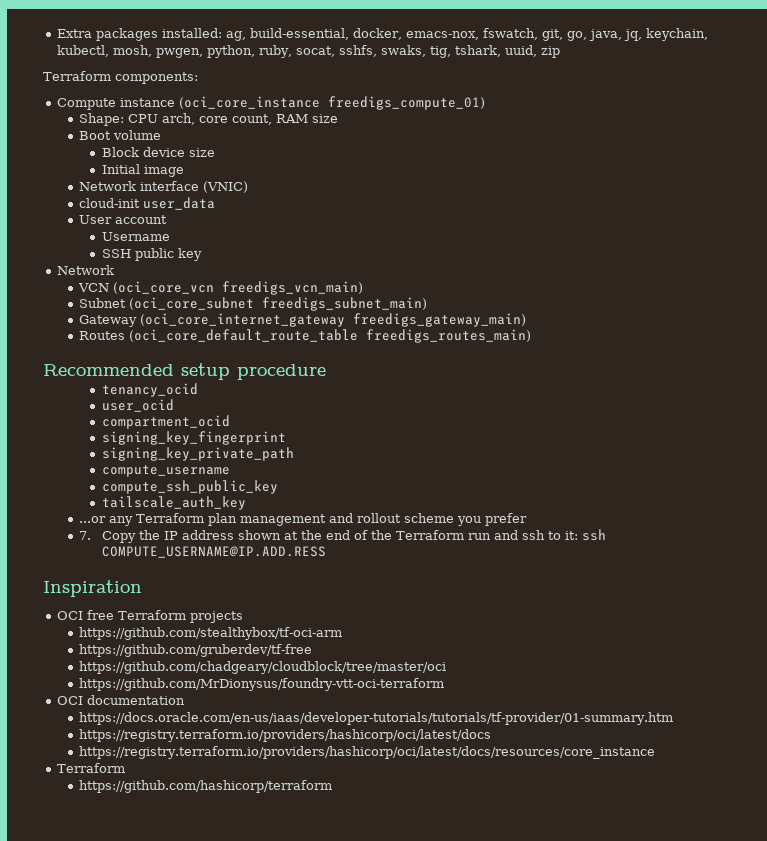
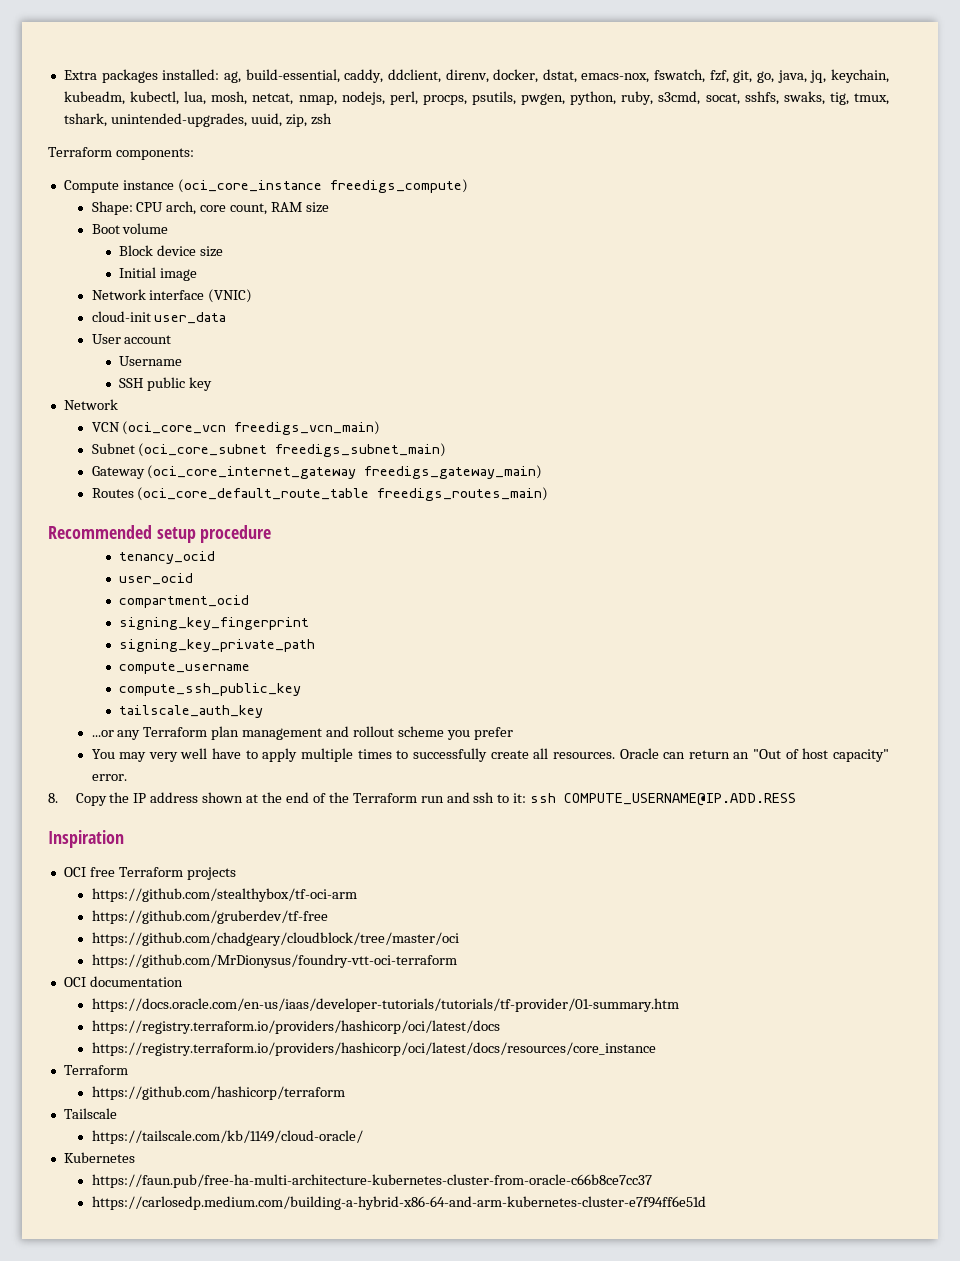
[353,28,403,40] docker, -> [344,69,577,83] caddy, ddclient, direnv, docker, dstat,
(539, 34) none -> [709,70,729,83] fzf,
[57,45,153,57] kubectl, mosh, -> [63,91,516,105] kubeadm, kubectl, lua, mosh, netcat, nmap, nodejs, perl, procps, psutils,
(293, 51) none -> [658,91,701,105] s3cmd,
[455,45,561,58] tshark, uuid, zip -> [854,93,890,105] [63,113,332,127] tmux, tshark, unintended-upgrades, uuid, zip, zsh
[328,96,486,110] freedigs_compute_01) -> [329,179,468,193] freedigs_compute)
[79,531,92,540] 7. -> [91,748,890,762] [91,774,127,781] [48,793,58,803] You may very well have to apply multiple times to successfully create all resources. Oracle can return an "Out of host capacity" error. // 8.
(333, 786) none -> [63,1108,117,1119] [91,1130,363,1144] [63,1152,135,1163] [91,1174,652,1188] [91,1196,706,1210] // Tailscale // https://tailscale.com/kb/1149/cloud-oracle/ // Kubernetes // https://faun.pub/free-ha-multi-architecture-kubernetes-cluster-from-oracle-c66b8ce7cc37 // https://carlosedp.medium.com/building-a-hybrid-x86-64-and-arm-kubernetes-cluster-e7f94ff6e51d

